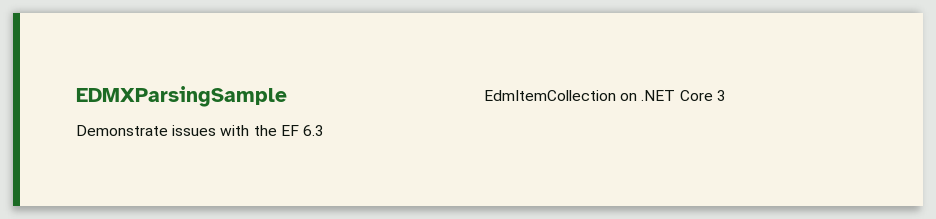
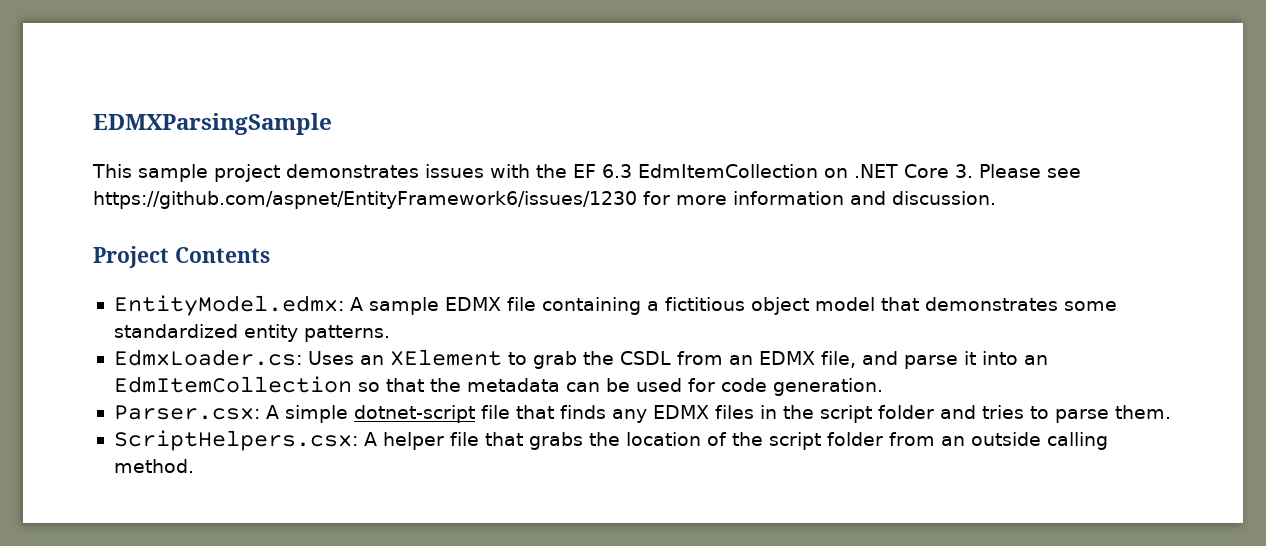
[76,125,168,136] Demonstrate -> [92,164,419,182] This sample project demonstrates
[716,90,726,101] 3 -> [955,164,1081,178] [93,191,996,209] [93,246,270,268] [113,295,1117,316] [113,324,390,342] [113,349,1048,369] [113,376,883,396] [113,405,1171,423] [113,430,1108,451] [113,459,194,473] 3. Please see https://github.com/aspnet/EntityFramework6/issues/1230 for more information and discussion. // Project Contents // EntityModel.edmx: A sample EDMX file containing a fictitious object model that demonstrates some standardized entity patterns. // EdmxLoader.cs: Uses an XElement to grab the CSDL from an EDMX file, and parse it into an EdmItemCollection so that the metadata can be used for code generation. // Parser.csx: A simple dotnet-script file that finds any EDMX files in the script folder and tries to parse them. // ScriptHelpers.csx: A helper file that grabs the location of the script folder from an outside calling method.

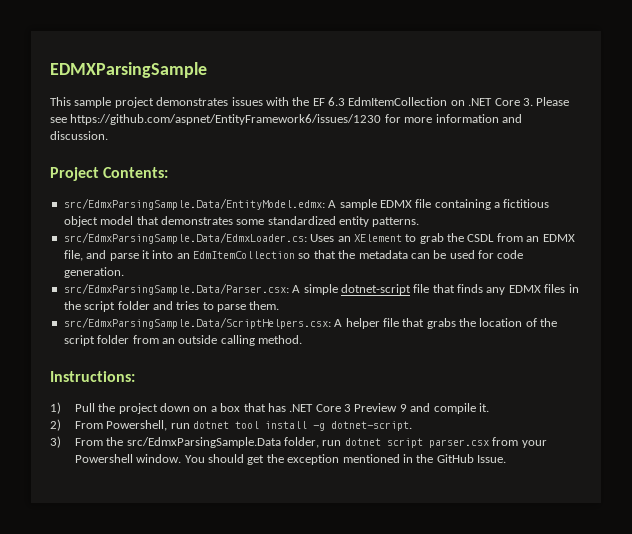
[174,247,270,263] [113,295,344,316] Contents // EntityModel.edmx: -> [103,167,169,178] [63,198,325,210] Contents: // src/EdmxParsingSample.Data/EntityModel.edmx:
[113,349,302,366] EdmxLoader.cs: -> [63,232,307,244] src/EdmxParsingSample.Data/EdmxLoader.cs:
[113,405,260,420] Parser.csx: -> [63,283,289,295] src/EdmxParsingSample.Data/Parser.csx:
[113,430,358,451] ScriptHelpers.csx: -> [63,317,331,329] src/EdmxParsingSample.Data/ScriptHelpers.csx:
(194, 466) none -> [50,371,135,382] [50,402,489,414] [50,419,412,431] [50,436,547,448] [74,454,506,465] // Instructions: // 1) Pull the project down on a box that has .NET Core 3 Preview 9 and compile it. // 2) From Powershell, run dotnet tool install -g dotnet-script. // 3) From the src/EdmxParsingSample.Data folder, run dotnet script parser.csx from your Powershell window. You should get the exception mentioned in the GitHub Issue.

